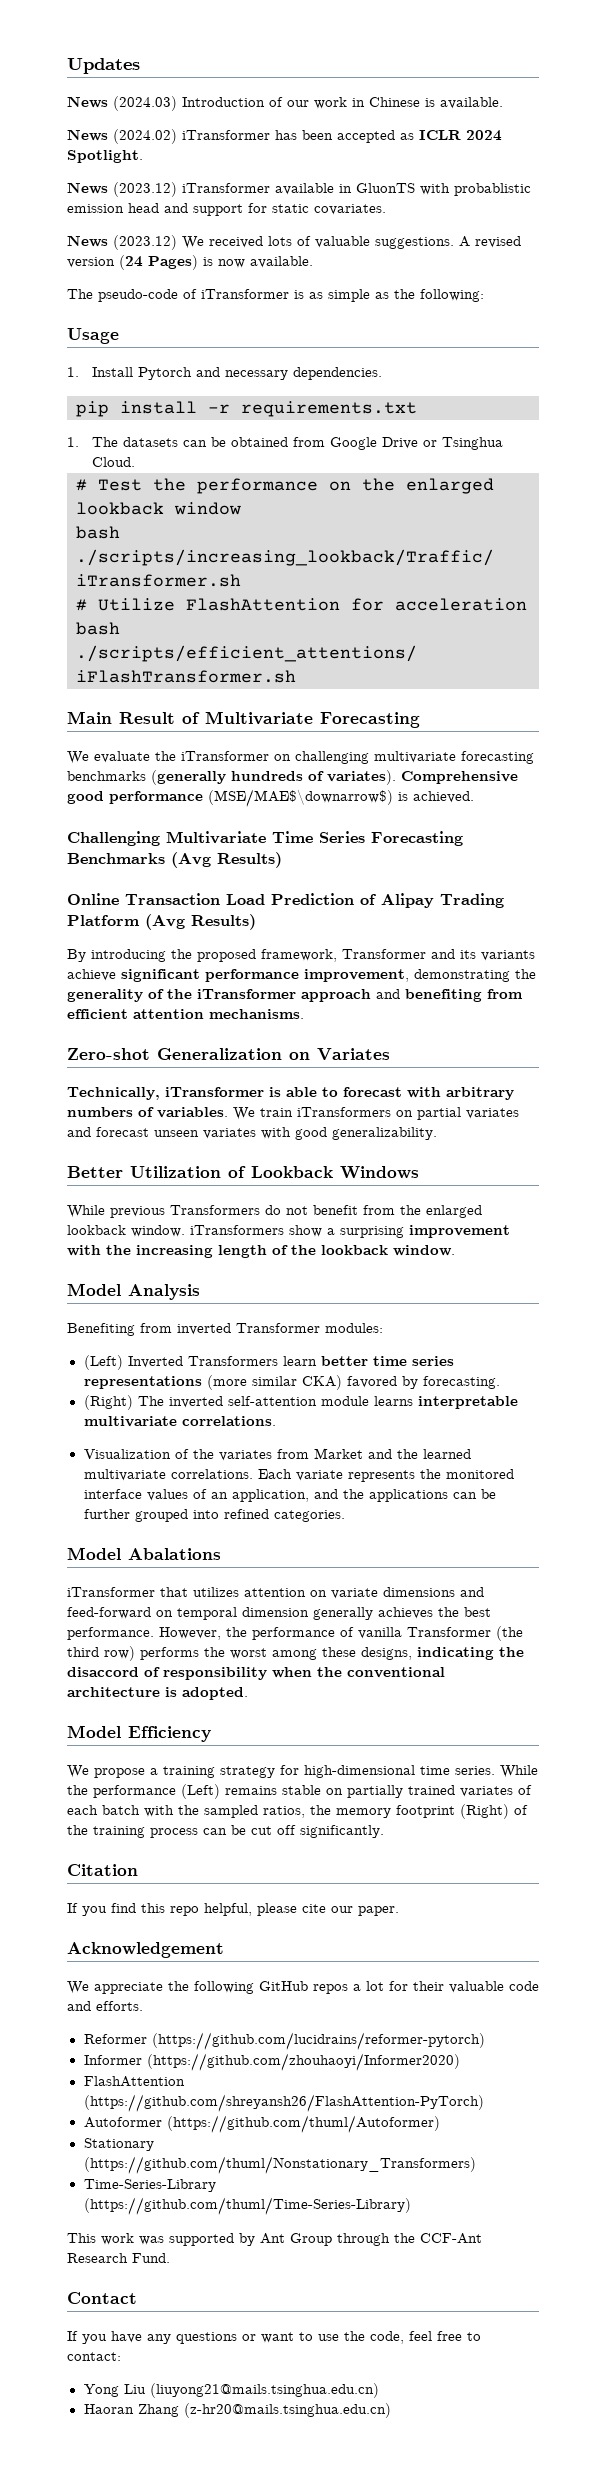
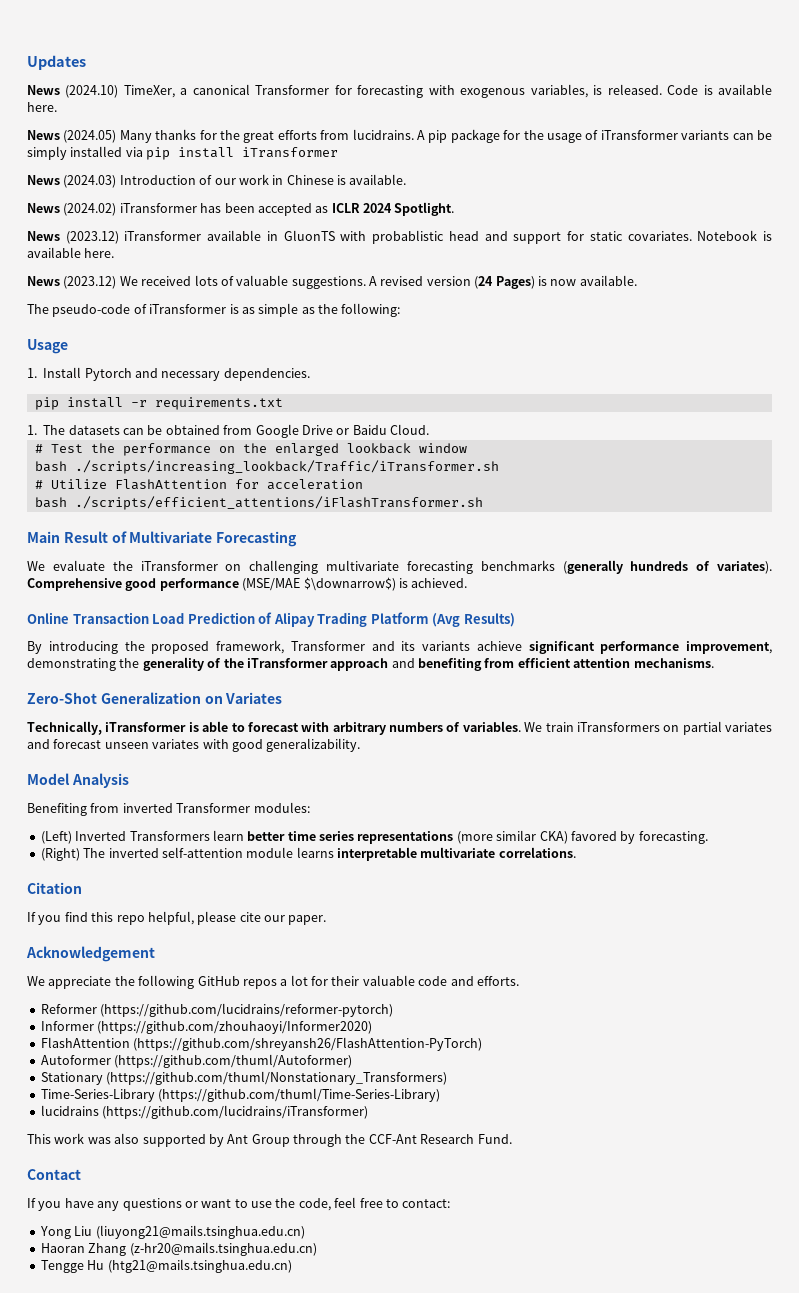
(140, 66) none -> [27,84,772,98] [27,102,57,112] [27,129,772,143] [27,146,339,160] // News (2024.10) TimeXer, a canonical Transformer for forecasting with exogenous variables, is released. Code is available here. // News (2024.05) Many thanks for the great efforts from lucidrains. A pip package for the usage of iTransformer variants can be simply installed via pip install iTransformer
[67,204,124,213] emission -> (445, 237) none
(386, 209) none -> [697,230,773,241] [27,247,115,258] Notebook is available here.
[441,437,503,450] Tsinghua -> [352,425,387,435] Baidu
[208,789,393,807] (MSE/MAE$\downarrow$) -> [242,577,396,591] (MSE/MAE $\downarrow$)
[67,831,463,846] [67,852,282,868] // Challenging Multivariate Time Series Forecasting Benchmarks (Avg Results) -> (468, 583) none
[67,1048,150,1060] Zero-shot -> [27,692,97,704] Zero-Shot
[67,1166,419,1179] [67,1205,482,1218] [67,1225,510,1238] [67,1245,455,1258] // Better Utilization of Lookback Windows // While previous Transformers do not benefit from the enlarged lookback window. iTransformers show a surprising improvement with the increasing length of the lookback window. -> (361, 745) none
[83,1448,471,1461] [83,1469,514,1482] [83,1489,496,1502] [83,1509,345,1522] [67,1547,221,1560] [67,1587,484,1599] [67,1607,491,1620] [67,1626,523,1641] [67,1646,524,1661] [67,1667,445,1680] [67,1687,248,1700] [67,1725,211,1742] [67,1765,538,1778] [67,1784,532,1799] [67,1804,528,1819] [67,1825,384,1838] // Visualization of the variates from Market and the learned multivariate correlations. Each variate represents the monitored interface values of an application, and the applications can be further grouped into refined categories. // Model Abalations // iTransformer that utilizes attention on variate dimensions and feed-forward on temporal dimension generally achieves the best performance. However, the performance of vanilla Transformer (the third row) performs the worst among these designs, indicating the disaccord of responsibility when the conventional architecture is adopted. // Model Efficiency // We propose a training strategy for high-dimensional time series. While the performance (Left) remains stable on partially trained variates of each batch with the sampled ratios, the memory footprint (Right) of the training process can be cut off significantly. -> (576, 852) none
(411, 2206) none -> [40,1105,369,1119] // lucidrains (https://github.com/lucidrains/iTransformer)
(164, 2240) none -> [114,1133,140,1144] also
(391, 2410) none -> [40,1259,292,1273] // Tengge Hu (htg21@mails.tsinghua.edu.cn)

